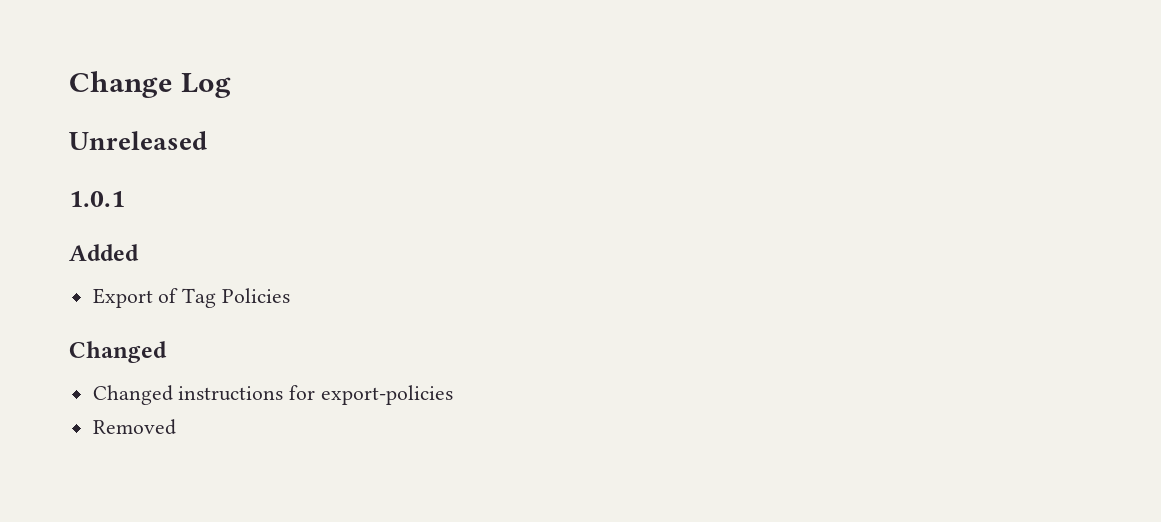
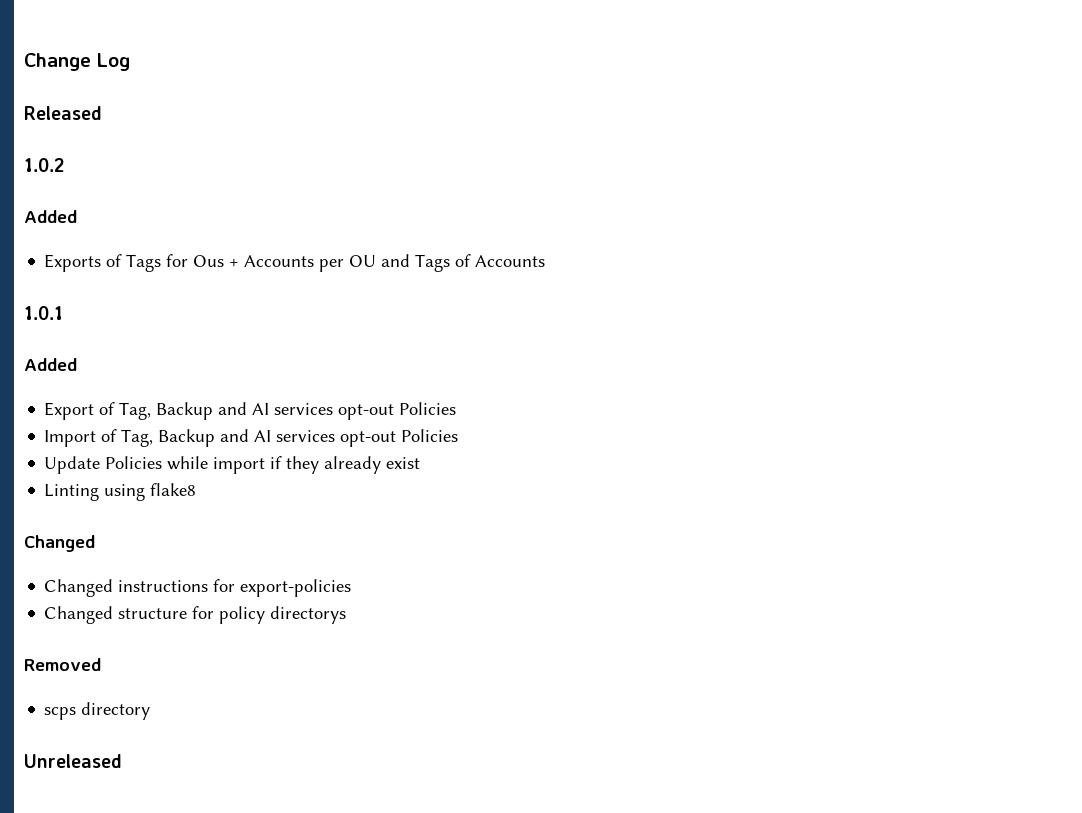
[69,131,207,150] [69,191,125,207] [69,244,139,261] [92,288,291,308] Unreleased // 1.0.1 // Added // Export of Tag Policies -> [24,106,102,120] [24,158,64,172] [24,210,77,223] [44,254,546,272] [24,306,63,320] [24,358,77,371] [44,402,457,420] [44,429,459,447] [44,456,421,474] [44,483,197,501] Released // 1.0.2 // Added // Exports of Tags for Ous + Accounts per OU and Tags of Accounts // 1.0.1 // Added // Export of Tag, Backup and AI services opt-out Policies // Import of Tag, Backup and AI services opt-out Policies // Update Policies while import if they already exist // Linting using flake8
[92,419,176,435] Removed -> [44,606,347,624] [24,658,101,671] [44,702,151,720] [24,754,122,768] Changed structure for policy directorys // Removed // scps directory // Unreleased

